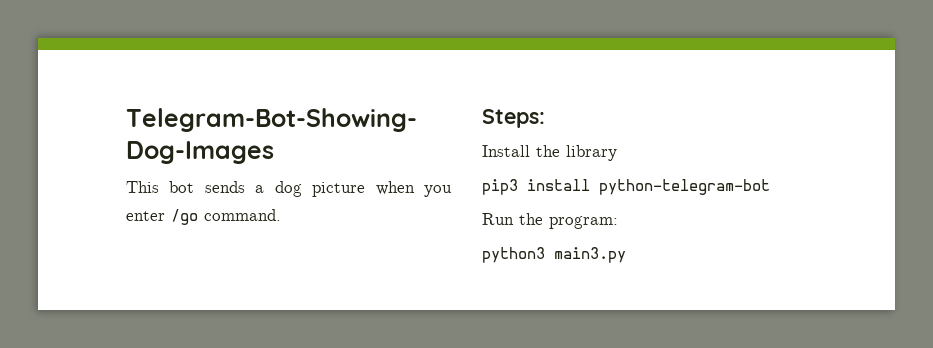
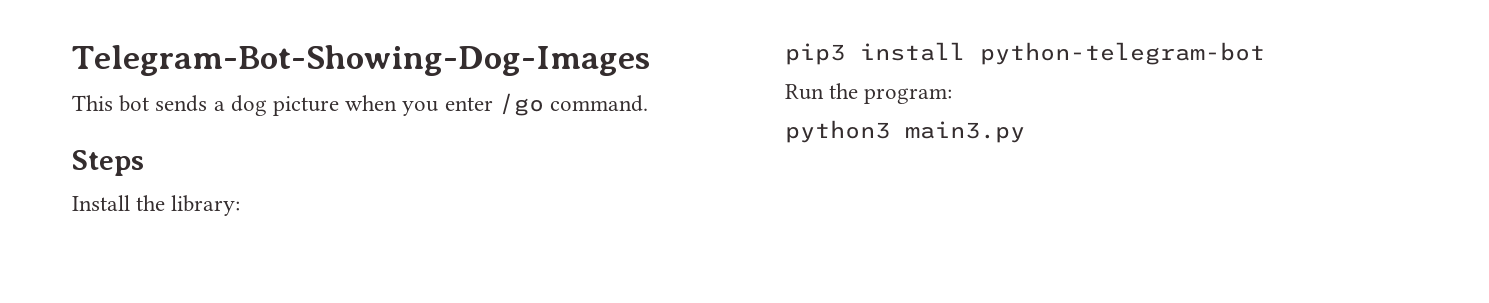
[482,109,545,128] Steps: -> [72,150,144,176] Steps
[566,145,617,161] library -> [171,195,241,216] library:

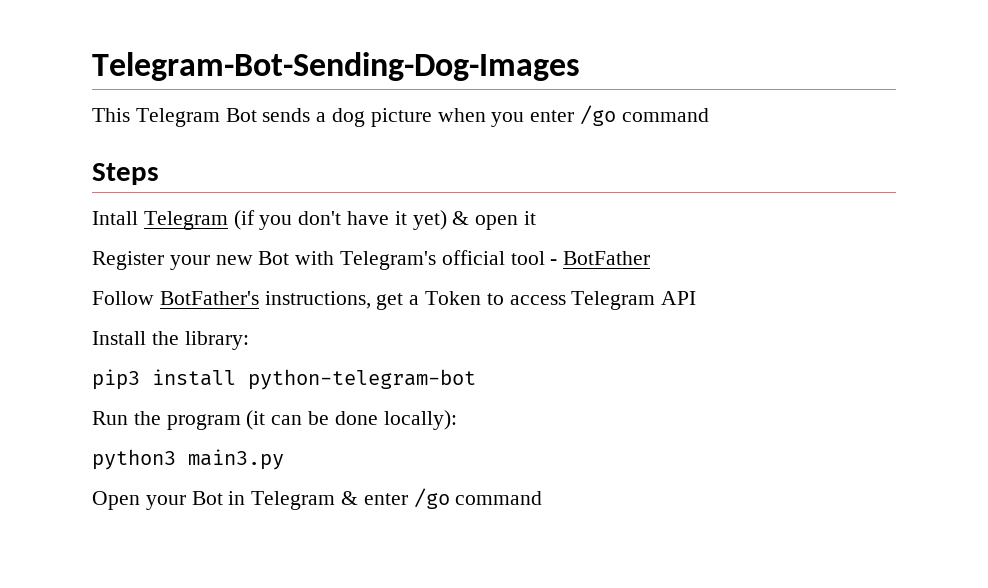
[72,45,650,76] Telegram-Bot-Showing-Dog-Images -> [92,52,580,81] Telegram-Bot-Sending-Dog-Images
[119,95,150,112] bot -> [135,108,257,127] Telegram Bot
[550,95,649,112] command. -> [621,108,709,122] command
(144, 163) none -> [92,210,537,230] [92,250,651,270] [92,291,697,310] // Intall Telegram (if you don't have it yet) & open it // Register your new Bot with Telegram's official tool - BotFather // Follow BotFather's instructions, get a Token to access Telegram API
[864,88,953,104] [785,120,1025,143] program: // python3 main3.py -> [166,410,457,430] [92,449,284,470] [92,488,543,510] program (it can be done locally): // python3 main3.py // Open your Bot in Telegram & enter /go command

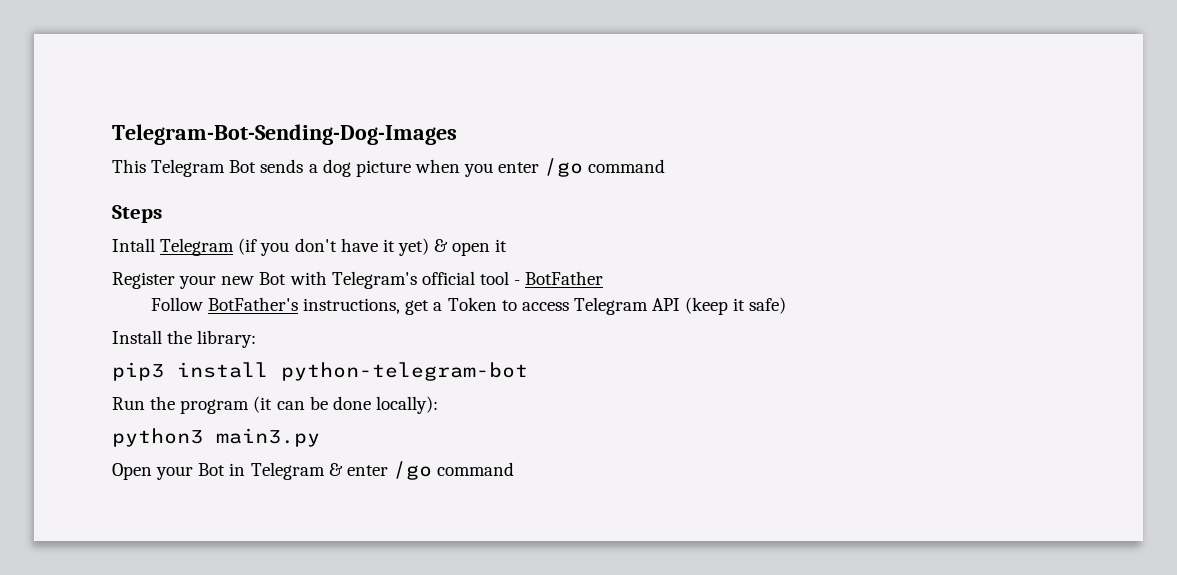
(697, 298) none -> [685,297,787,315] (keep it safe)

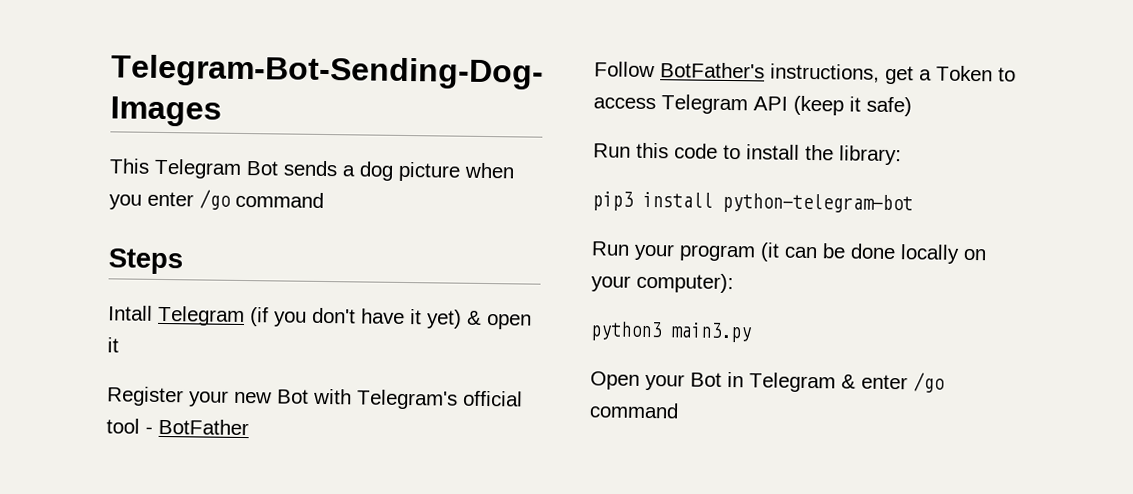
[112,330,162,344] Install -> [593,142,800,160] Run this code to install
[150,396,176,410] the -> [634,243,675,261] your
[375,396,438,414] locally): -> [900,244,987,264] [591,272,734,294] locally on your computer):

